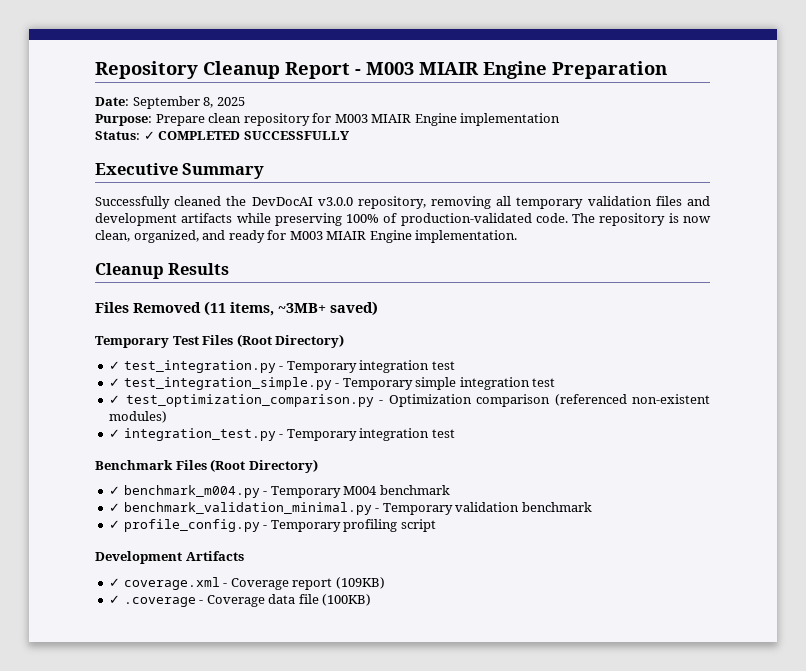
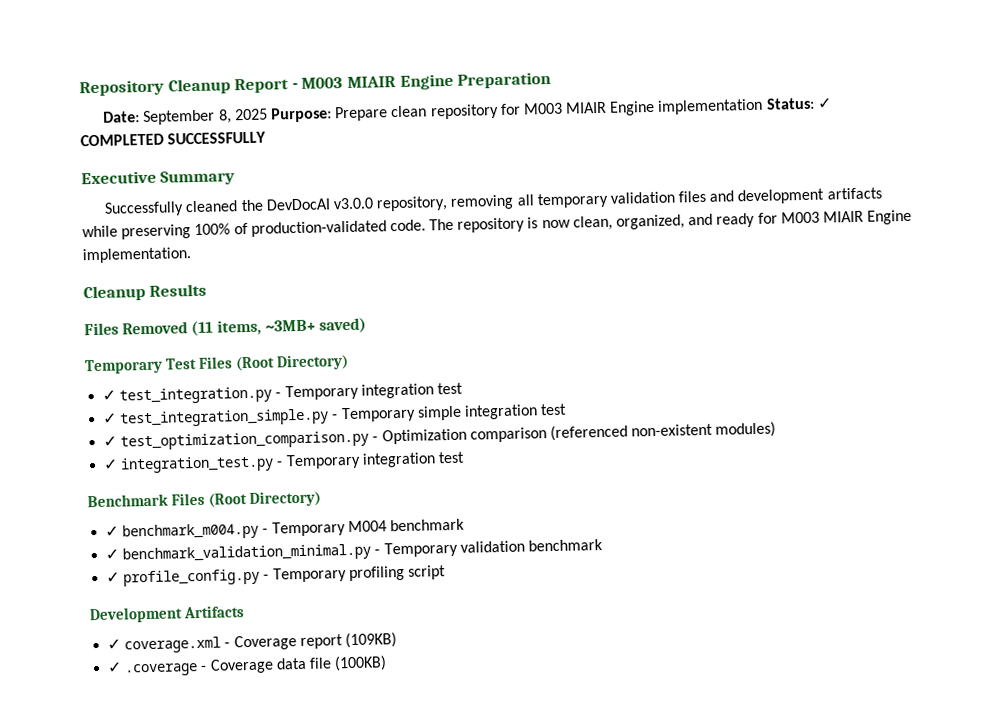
(245, 101) // -> (268, 114) none
(561, 119) // -> (764, 106) none

